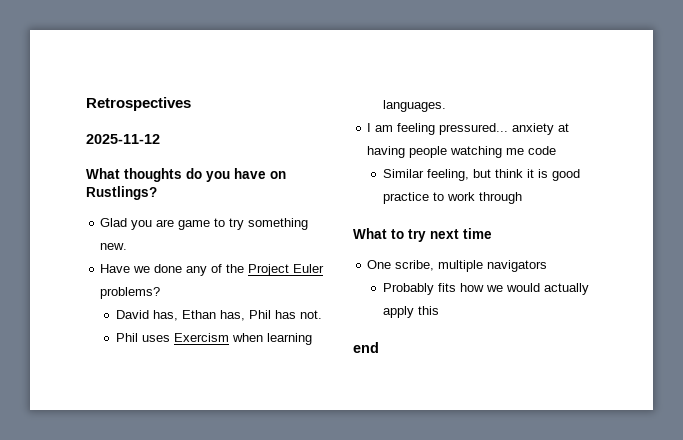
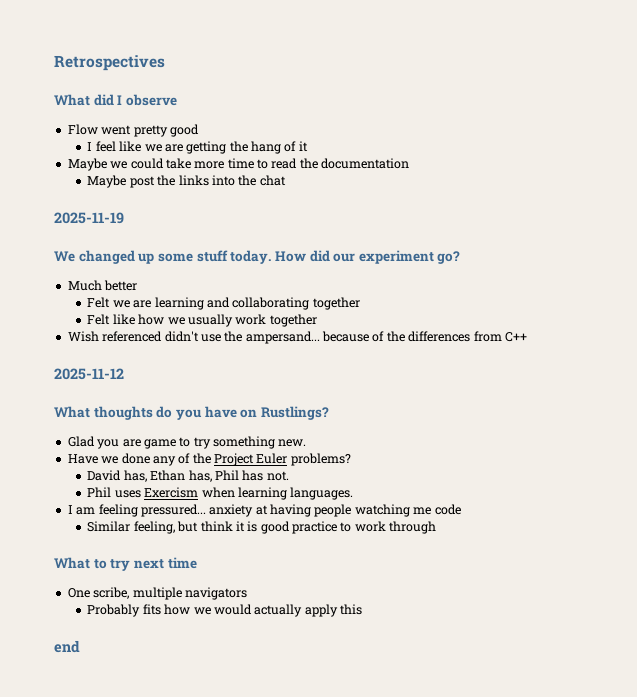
(191, 104) none -> [54,94,177,106] [67,124,199,137] [87,141,308,154] [67,158,410,171] [87,175,286,188] [54,212,124,224] [54,250,461,264] [67,280,138,291] [87,297,360,310] [87,314,317,327] [67,331,527,344] // What did I observe // Flow went pretty good // I feel like we are getting the hang of it // Maybe we could take more time to read the documentation // Maybe post the links into the chat // 2025-11-19 // We changed up some stuff today. How did our experiment go? // Much better // Felt we are learning and collaborating together // Felt like how we usually work together // Wish referenced didn't use the ampersand... because of the differences from C++

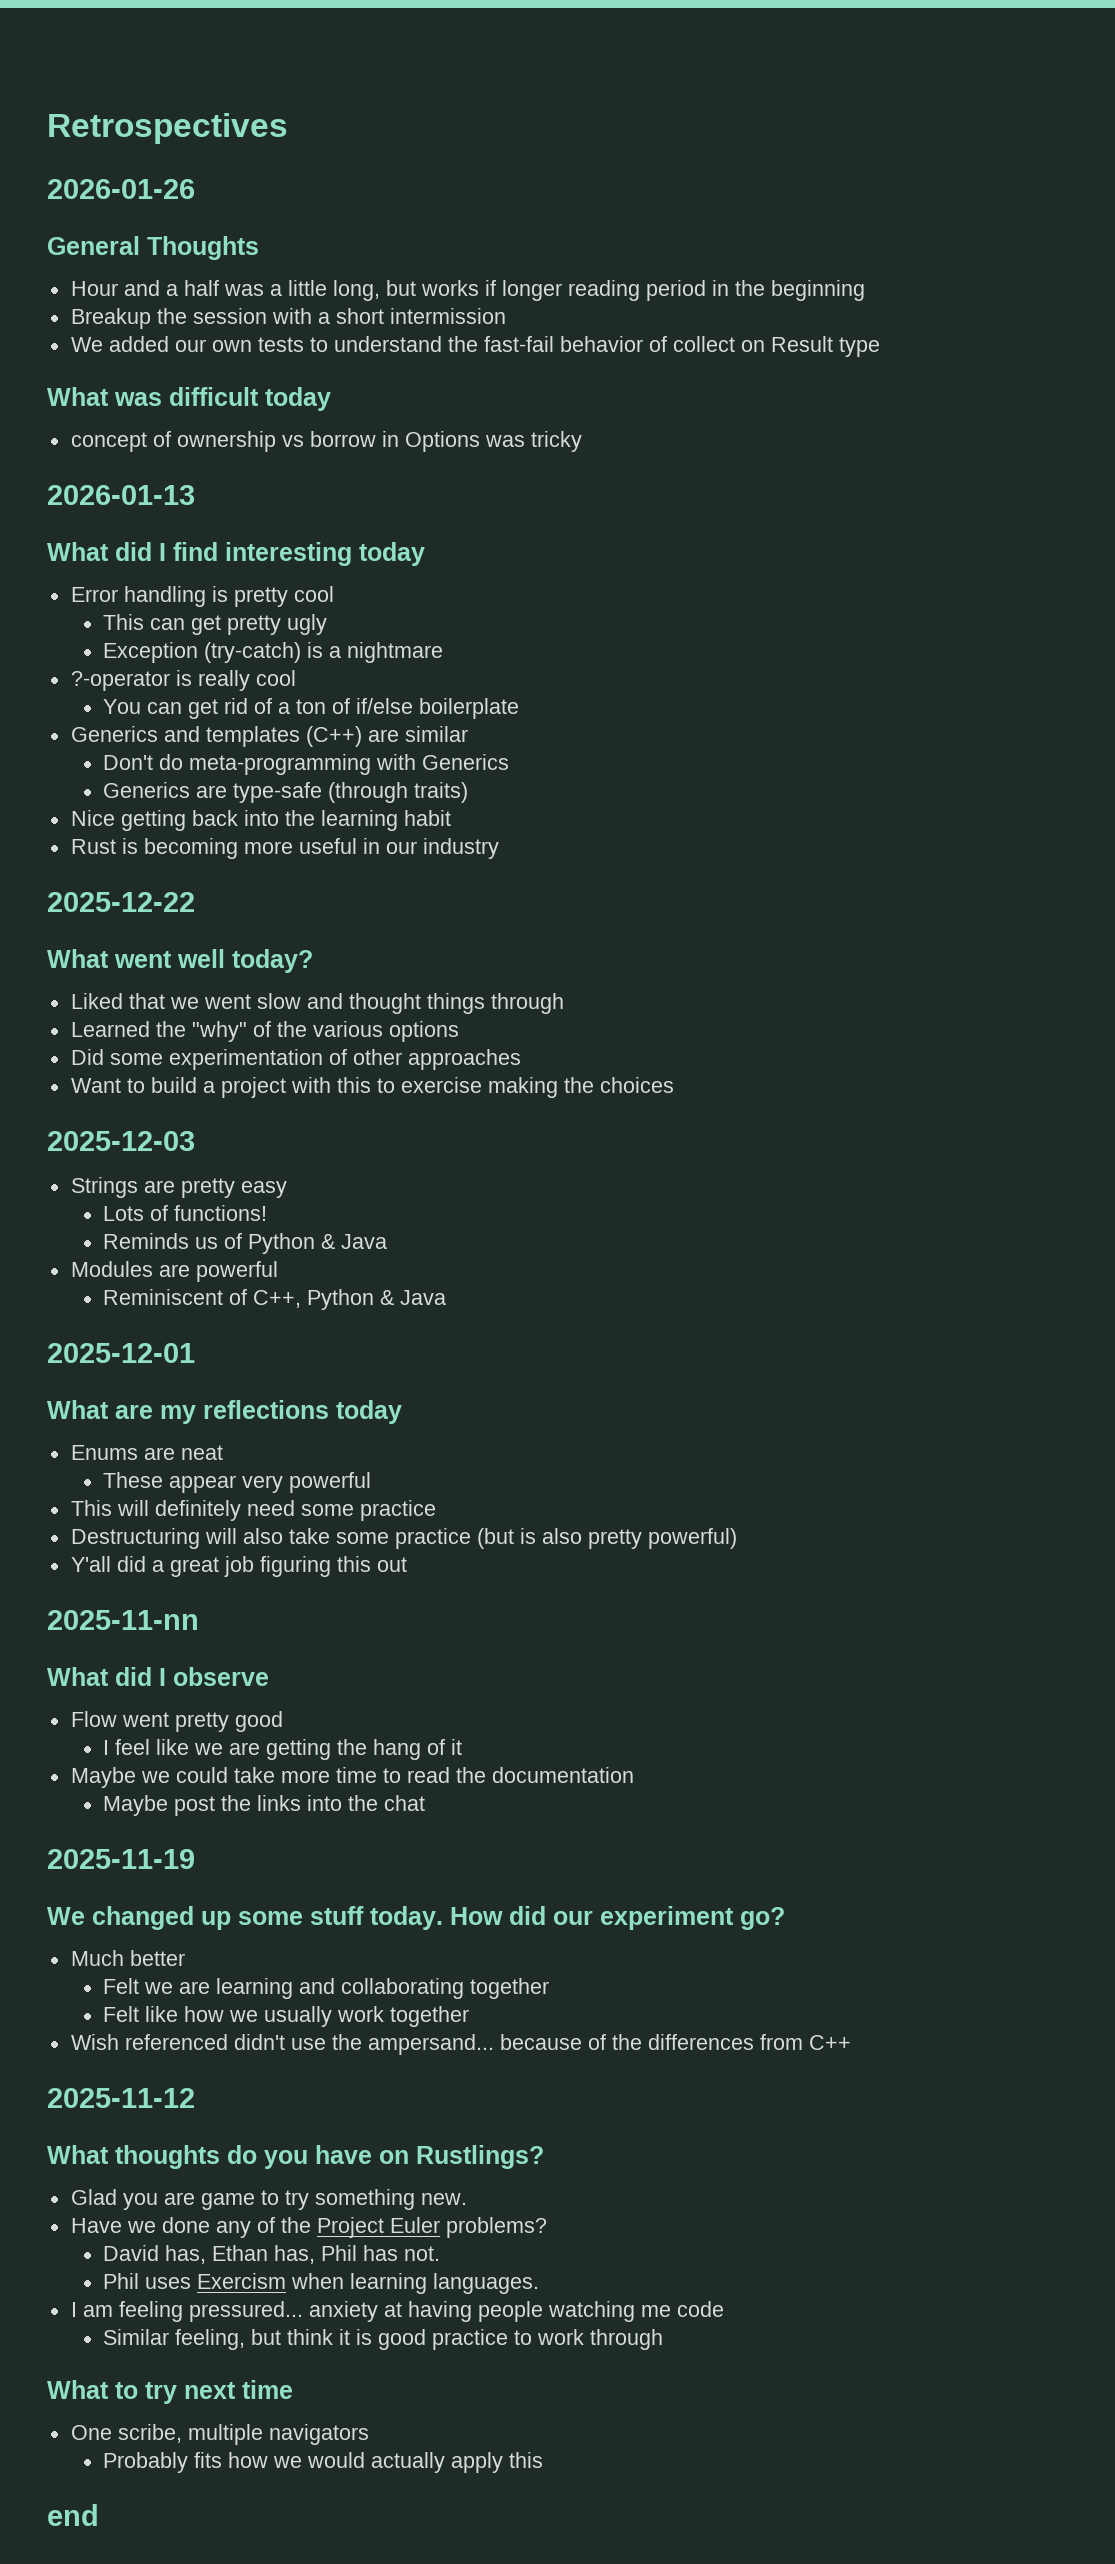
(165, 63) none -> [47,179,195,199] [47,236,259,260] [70,280,865,301] [70,308,506,329] [70,336,880,357] [47,387,331,411] [70,431,582,452] [47,485,195,505] [47,542,425,566] [70,586,334,607] [103,614,328,635] [103,642,444,663] [70,670,296,691] [103,698,520,719] [70,726,468,747] [103,754,510,775] [103,782,469,803] [70,810,451,831] [70,838,499,859] [47,892,195,912] [47,949,313,973] [70,993,564,1014] [70,1021,459,1042] [70,1049,521,1070] [70,1077,674,1098] [47,1131,195,1151] [70,1177,287,1198] [103,1205,268,1221] [103,1233,388,1254] [70,1261,278,1282] [103,1289,447,1310] [47,1343,195,1363] [47,1400,402,1424] [70,1445,223,1460] [103,1472,372,1493] [70,1500,436,1521] [70,1528,737,1549] [70,1556,407,1577] [47,1610,199,1630] // 2026-01-26 // General Thoughts // Hour and a half was a little long, but works if longer reading period in the beginning // Breakup the session with a short intermission // We added our own tests to understand the fast-fail behavior of collect on Result type // What was difficult today // concept of ownership vs borrow in Options was tricky // 2026-01-13 // What did I find interesting today // Error handling is pretty cool // This can get pretty ugly // Exception (try-catch) is a nightmare // ?-operator is really cool // You can get rid of a ton of if/else boilerplate // Generics and templates (C++) are similar // Don't do meta-programming with Generics // Generics are type-safe (through traits) // Nice getting back into the learning habit // Rust is becoming more useful in our industry // 2025-12-22 // What went well today? // Liked that we went slow and thought things through // Learned the "why" of the various options // Did some experimentation of other approaches // Want to build a project with this to exercise making the choices // 2025-12-03 // Strings are pretty easy // Lots of functions! // Reminds us of Python & Java // Modules are powerful // Reminiscent of C++, Python & Java // 2025-12-01 // What are my reflections today // Enums are neat // These appear very powerful // This will definitely need some practice // Destructuring will also take some practice (but is also pretty powerful) // Y'all did a great job figuring this out // 2025-11-nn

